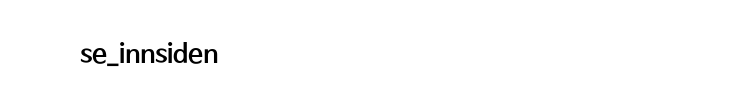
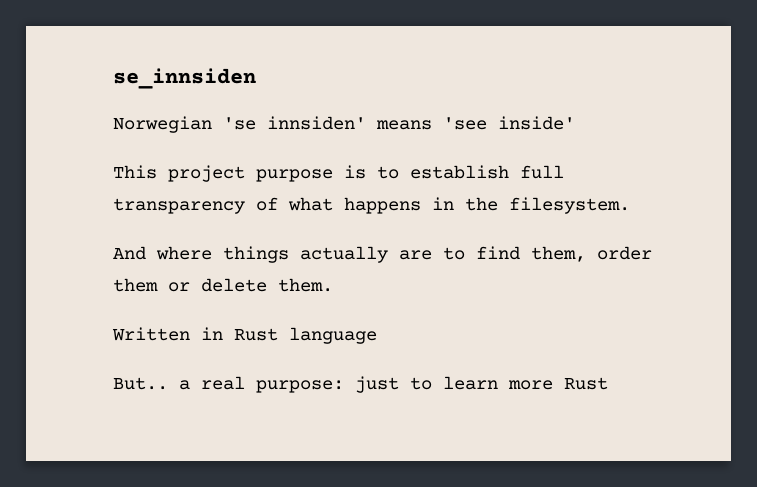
(218, 54) none -> [113,116,575,133] [113,165,564,182] [113,197,630,214] [113,246,652,263] [113,278,333,292] [112,327,377,344] [113,376,608,393] // Norwegian 'se innsiden' means 'see inside' // This project purpose is to establish full transparency of what happens in the filesystem. // And where things actually are to find them, order them or delete them. // Written in Rust language // But.. a real purpose: just to learn more Rust

